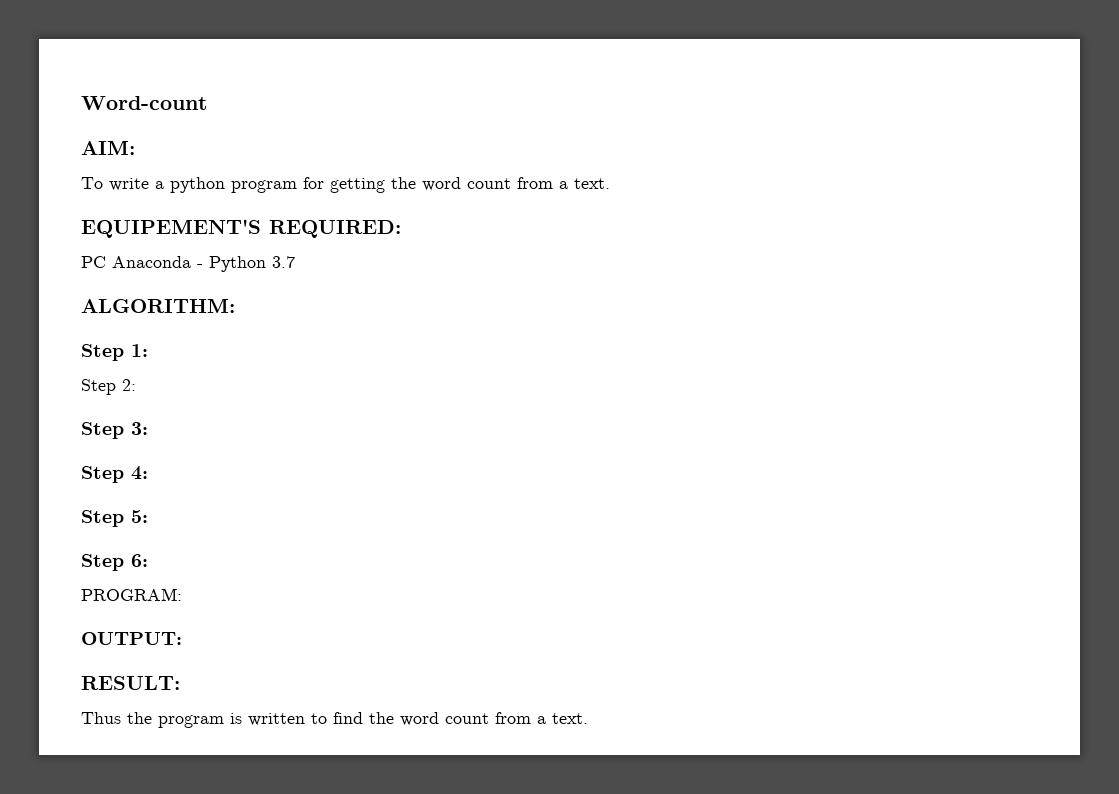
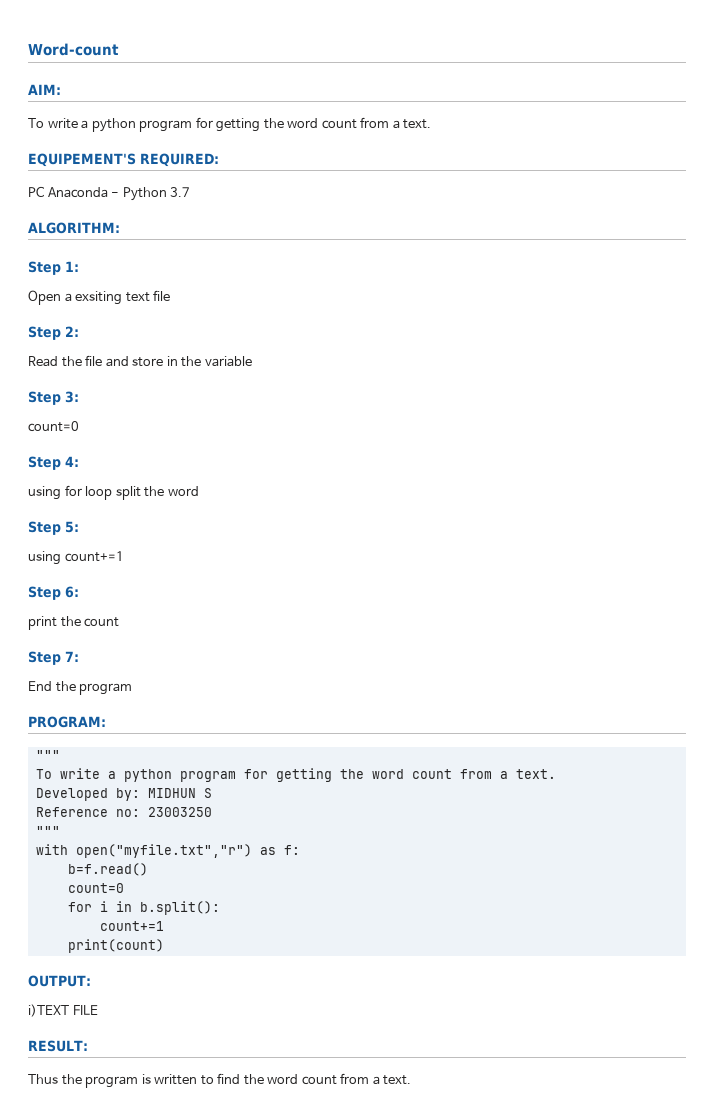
[81,379,136,395] Step 2: -> [28,290,171,305] [28,326,79,340] [28,355,252,367] Open a exsiting text file // Step 2: // Read the file and store in the variable
(148, 428) none -> [28,421,79,432] // count=0
(148, 473) none -> [28,485,199,500] // using for loop split the word
(148, 516) none -> [28,551,124,565] // using count+=1
[81,588,182,601] PROGRAM: -> [28,616,120,630] [28,651,79,665] [28,681,133,695] [28,716,106,728] [35,750,60,760] [35,768,556,782] [35,788,212,801] [35,807,212,817] [35,826,60,836] [35,844,300,858] [67,863,148,876] [67,883,124,893] [67,901,220,915] [99,921,164,931] [67,939,164,953] print the count // Step 7: // End the program // PROGRAM: // """ // To write a python program for getting the word count from a text. // Developed by: MIDHUN S // Reference no: 23003250 // """ // with open("myfile.txt","r") as f: // b=f.read() // count=0 // for i in b.split(): // count+=1 // print(count)
(182, 638) none -> [28,1004,98,1017] // i)TEXT FILE

